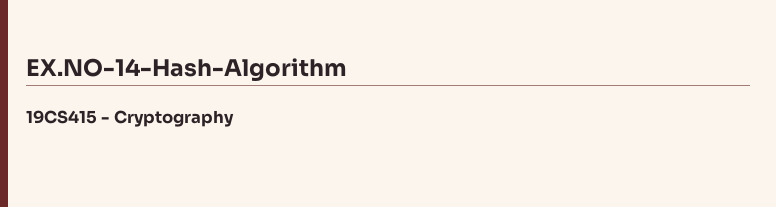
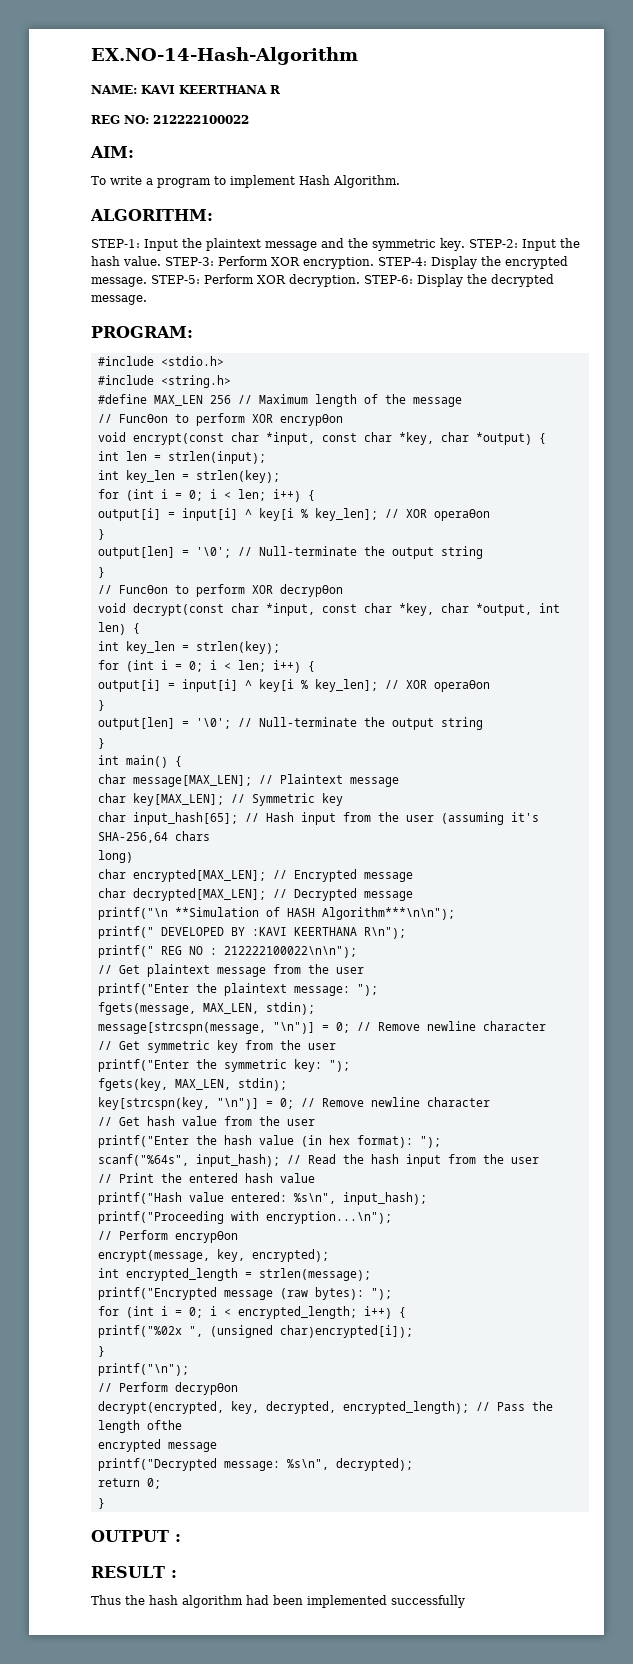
[26,110,234,127] 19CS415 - Cryptography -> [91,85,281,94] [91,115,249,124] [90,146,134,158] [91,175,400,188] [90,209,213,221] [91,238,580,251] [91,256,568,269] [91,274,554,287] [91,295,147,305] [91,326,193,338] [97,356,224,366] [97,375,231,388] [97,394,462,407] [97,413,343,426] [97,432,546,445] [97,451,266,464] [97,470,280,483] [97,489,315,502] [97,508,490,521] [97,529,105,540] [97,546,483,559] [97,567,105,578] [97,584,343,597] [97,603,560,616] [97,622,140,635] [97,641,280,654] [97,660,315,673] [97,679,490,692] [97,700,105,711] [97,717,483,730] [97,738,105,749] [97,755,182,768] [97,774,399,787] [97,793,343,806] [97,812,539,825] [97,831,210,843] [97,850,133,863] [97,869,413,882] [97,888,413,901] [97,907,455,920] [97,926,406,939] [97,945,357,958] [97,964,364,977] [97,983,378,996] [97,1002,315,1015] [97,1021,546,1034] [97,1040,336,1053] [97,1059,350,1072] [97,1078,287,1091] [97,1097,490,1110] [97,1116,315,1126] [97,1135,441,1148] [97,1154,539,1167] [97,1173,315,1183] [97,1192,427,1205] [97,1211,392,1224] [97,1230,238,1243] [97,1249,329,1262] [97,1268,371,1281] [97,1287,392,1300] [97,1306,406,1319] [97,1325,413,1338] [97,1346,105,1357] [97,1363,189,1376] [97,1382,238,1395] [97,1401,553,1414] [97,1420,182,1433] [97,1439,217,1452] [97,1458,413,1471] [97,1478,161,1489] [97,1498,105,1509] [91,1530,181,1542] [91,1566,177,1578] [91,1595,465,1608] NAME: KAVI KEERTHANA R // REG NO: 212222100022 // AIM: // To write a program to implement Hash Algorithm. // ALGORITHM: // STEP-1: Input the plaintext message and the symmetric key. STEP-2: Input the hash value. STEP-3: Perform XOR encryption. STEP-4: Display the encrypted message. STEP-5: Perform XOR decryption. STEP-6: Display the decrypted message. // PROGRAM: // #include <stdio.h> // #include <string.h> // #define MAX_LEN 256 // Maximum length of the message // // FuncƟon to perform XOR encrypƟon // void encrypt(const char *input, const char *key, char *output) { // int len = strlen(input); // int key_len = strlen(key); // for (int i = 0; i < len; i++) { // output[i] = input[i] ^ key[i % key_len]; // XOR operaƟon // } // output[len] = '\0'; // Null-terminate the output string // } // // FuncƟon to perform XOR decrypƟon // void decrypt(const char *input, const char *key, char *output, int len) { // int key_len = strlen(key); // for (int i = 0; i < len; i++) { // output[i] = input[i] ^ key[i % key_len]; // XOR operaƟon // } // output[len] = '\0'; // Null-terminate the output string // } // int main() { // char message[MAX_LEN]; // Plaintext message // char key[MAX_LEN]; // Symmetric key // char input_hash[65]; // Hash input from the user (assuming it's SHA-256,64 chars // long) // char encrypted[MAX_LEN]; // Encrypted message // char decrypted[MAX_LEN]; // Decrypted message // printf("\n **Simulation of HASH Algorithm***\n\n"); // printf(" DEVELOPED BY :KAVI KEERTHANA R\n"); // printf(" REG NO : 212222100022\n\n"); // // Get plaintext message from the user // printf("Enter the plaintext message: "); // fgets(message, MAX_LEN, stdin); // message[strcspn(message, "\n")] = 0; // Remove newline character // // Get symmetric key from the user // printf("Enter the symmetric key: "); // fgets(key, MAX_LEN, stdin); // key[strcspn(key, "\n")] = 0; // Remove newline character // // Get hash value from the user // printf("Enter the hash value (in hex format): "); // scanf("%64s", input_hash); // Read the hash input from the user // // Print the entered hash value // printf("Hash value entered: %s\n", input_hash); // printf("Proceeding with encryption...\n"); // // Perform encrypƟon // encrypt(message, key, encrypted); // int encrypted_length = strlen(message); // printf("Encrypted message (raw bytes): "); // for (int i = 0; i < encrypted_length; i++) { // printf("%02x ", (unsigned char)encrypted[i]); // } // printf("\n"); // // Perform decrypƟon // decrypt(encrypted, key, decrypted, encrypted_length); // Pass the length ofthe // encrypted message // printf("Decrypted message: %s\n", decrypted); // return 0; // } // OUTPUT : // RESULT : // Thus the hash algorithm had been implemented successfully

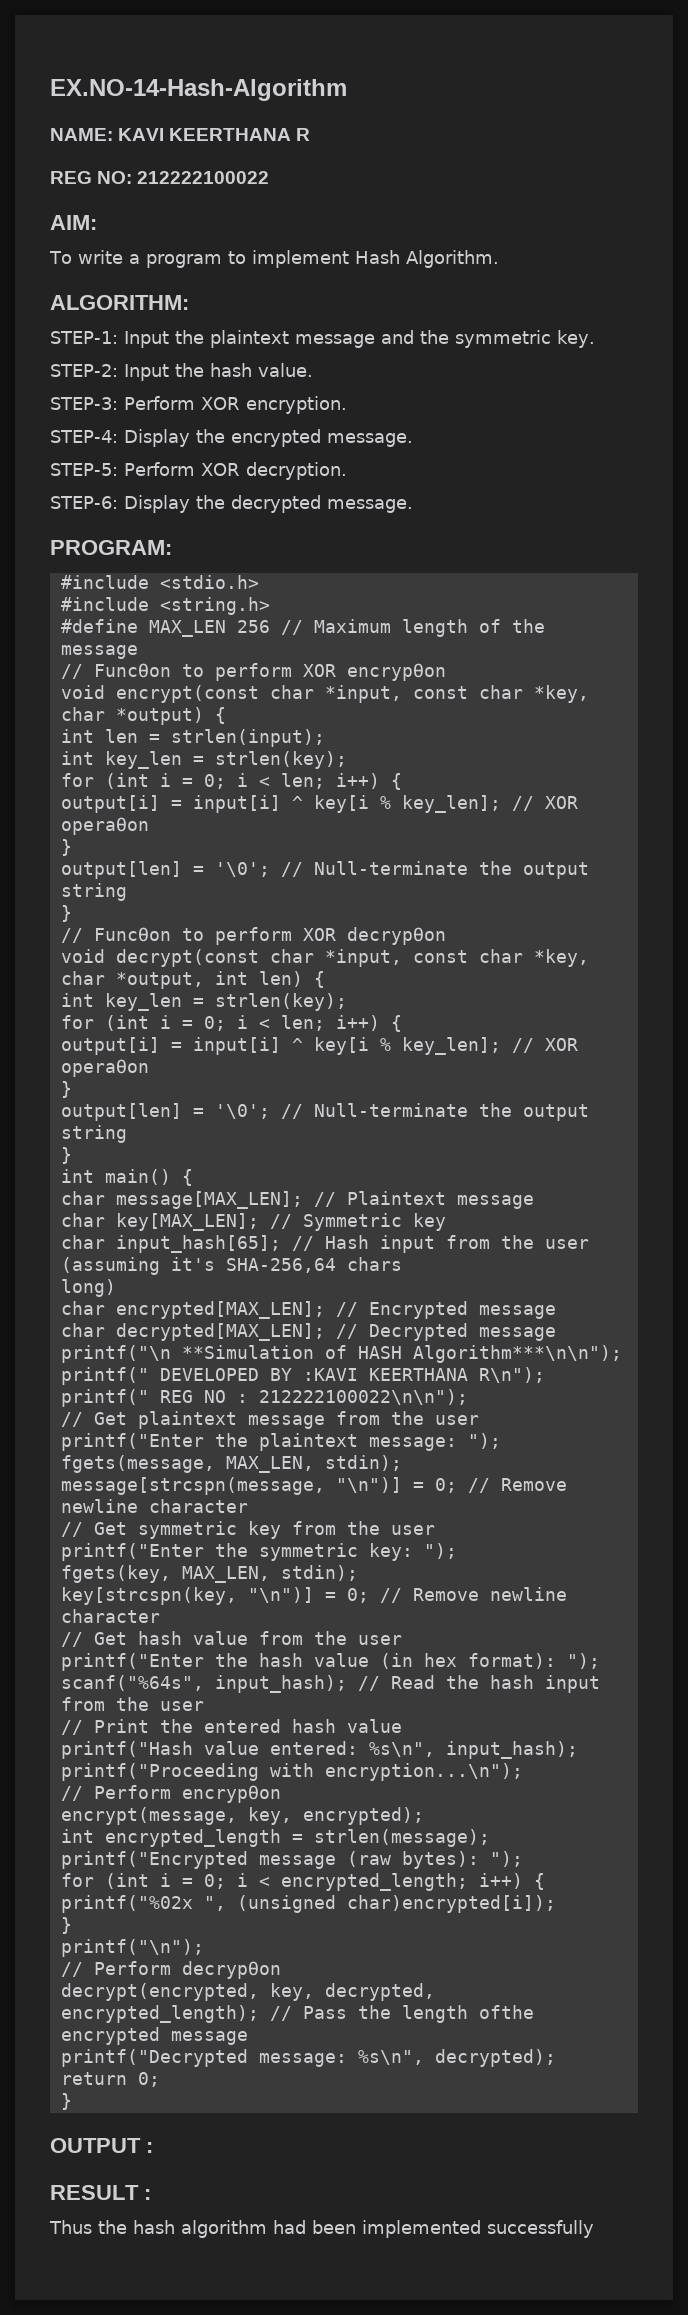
(465, 244) none -> (595, 339) //
(161, 261) none -> (313, 370) //
(374, 263) none -> (347, 405) //
(147, 282) none -> (413, 440) //
(360, 280) none -> (347, 471) //

